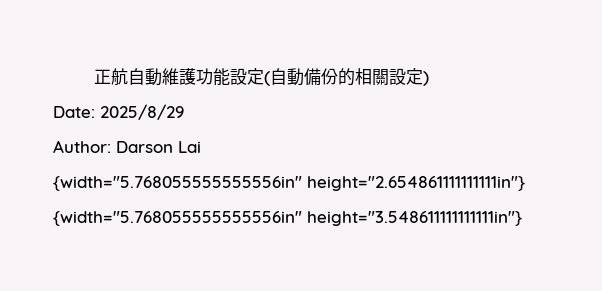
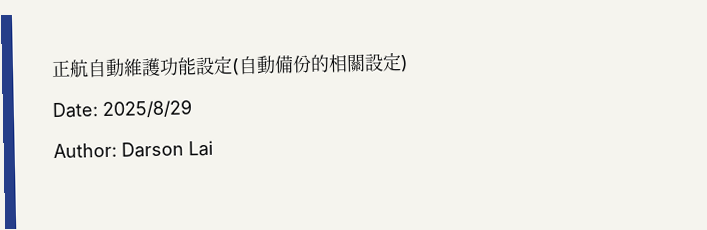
[53,176,525,191] [53,211,522,226] // {width="5.768055555555556in" height="2.654861111111111in"} // {width="5.768055555555556in" height="3.548611111111111in"} -> (213, 148) none

